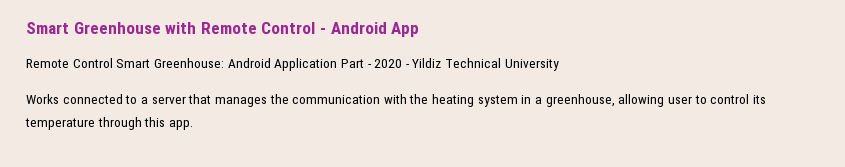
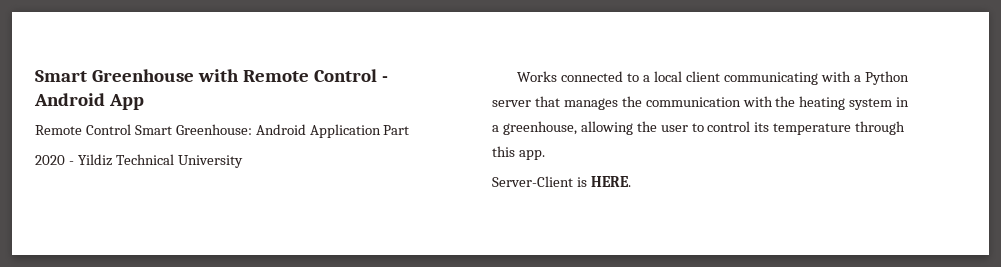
[367,64,372,68] - -> (410, 130) //
(148, 100) none -> [654,71,909,85] local client communicating with a Python
(665, 100) none -> [636,121,657,132] the
(193, 125) none -> [492,176,631,187] // Server-Client is HERE.

